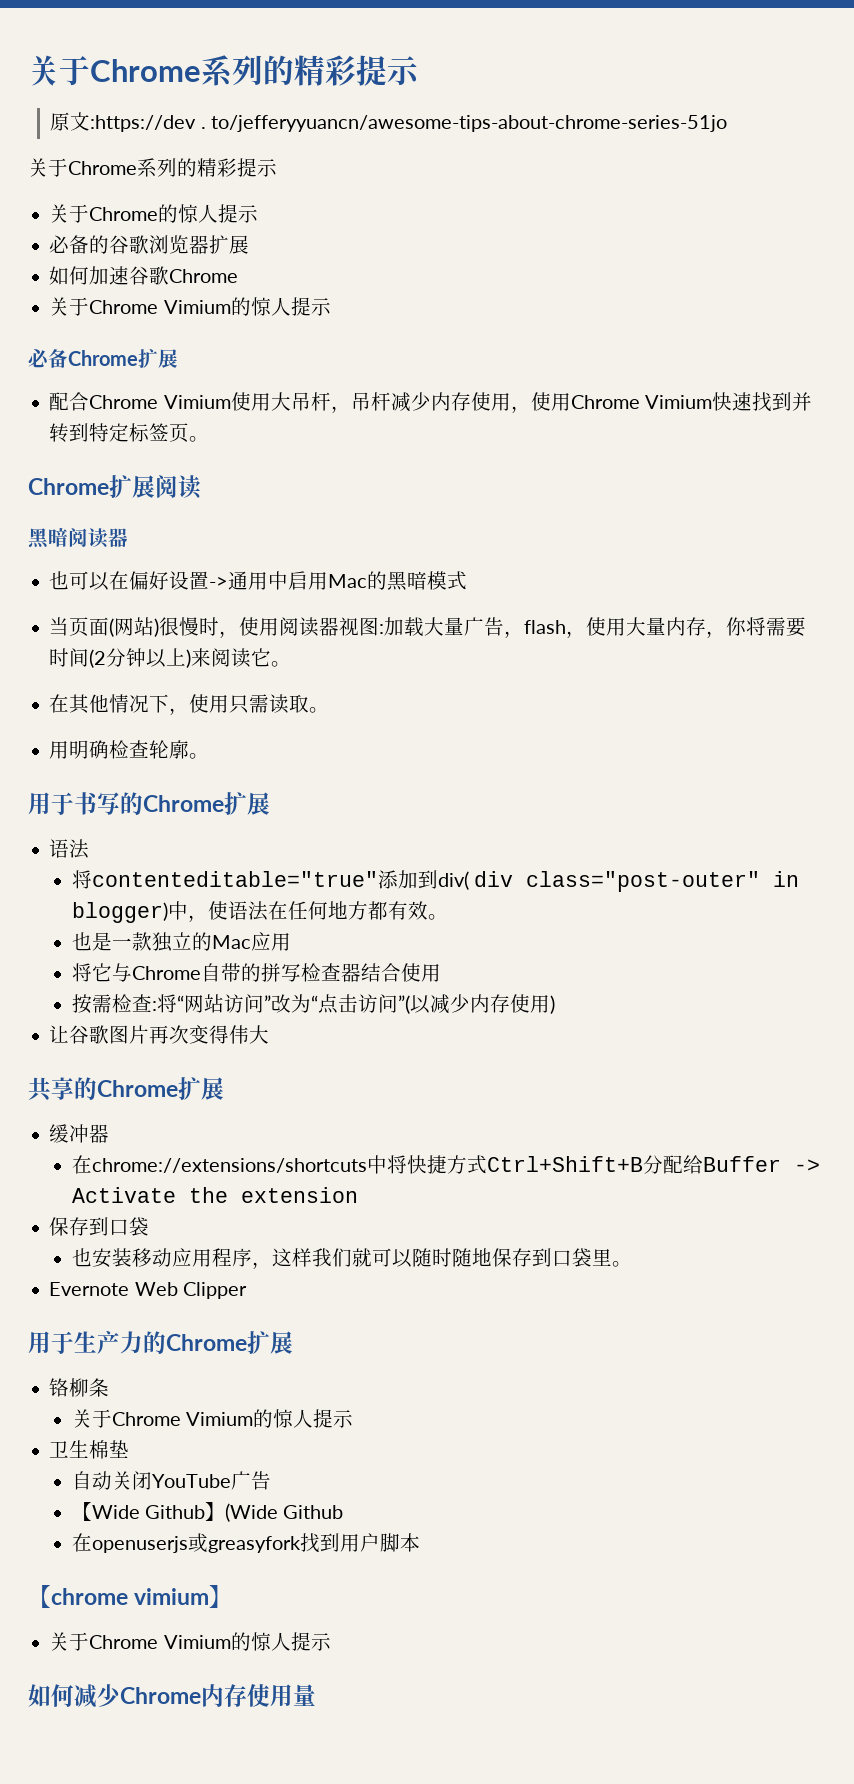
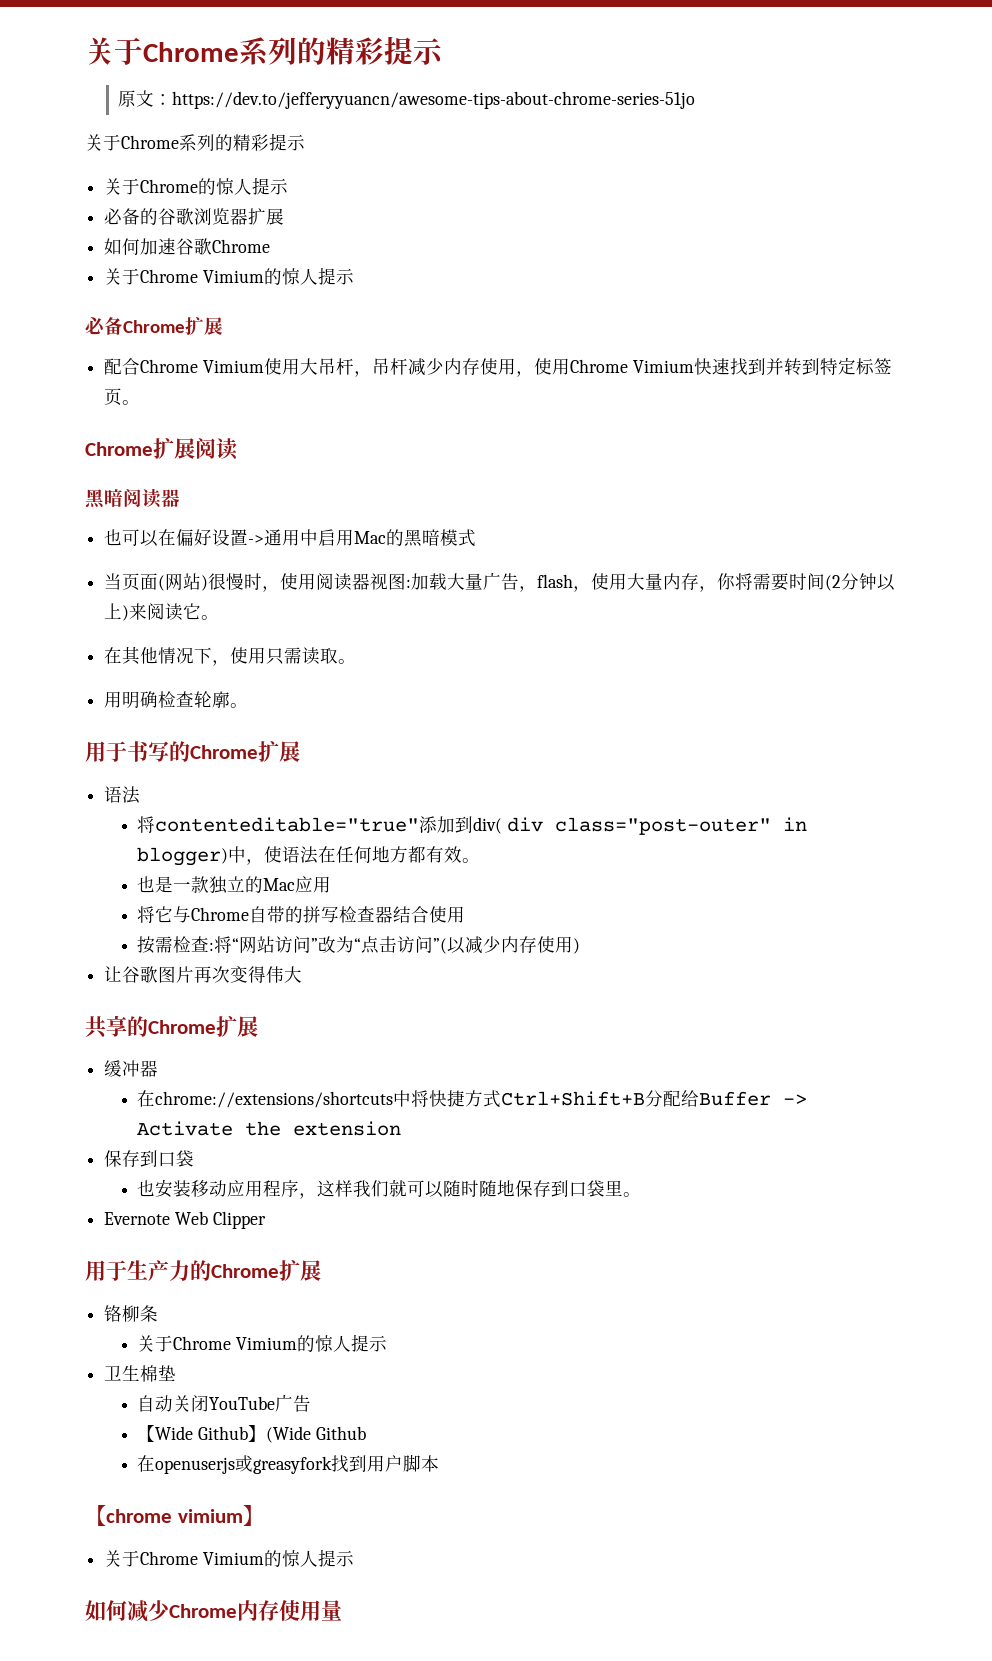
[90,115,727,132] :https://dev . to/jefferyyuancn/awesome-tips-about-chrome-series-51jo -> [154,91,696,109] ：https://dev.to/jefferyyuancn/awesome-tips-about-chrome-series-51jo

